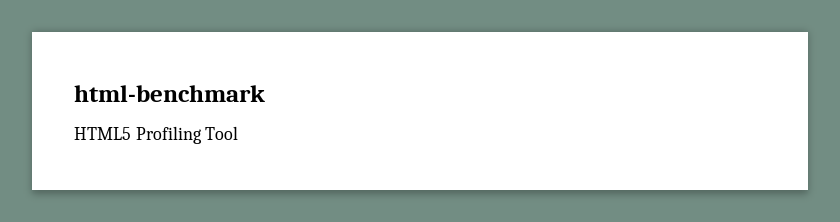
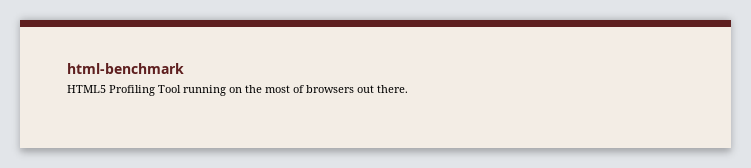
(239, 133) none -> [183,85,408,96] running on the most of browsers out there.

